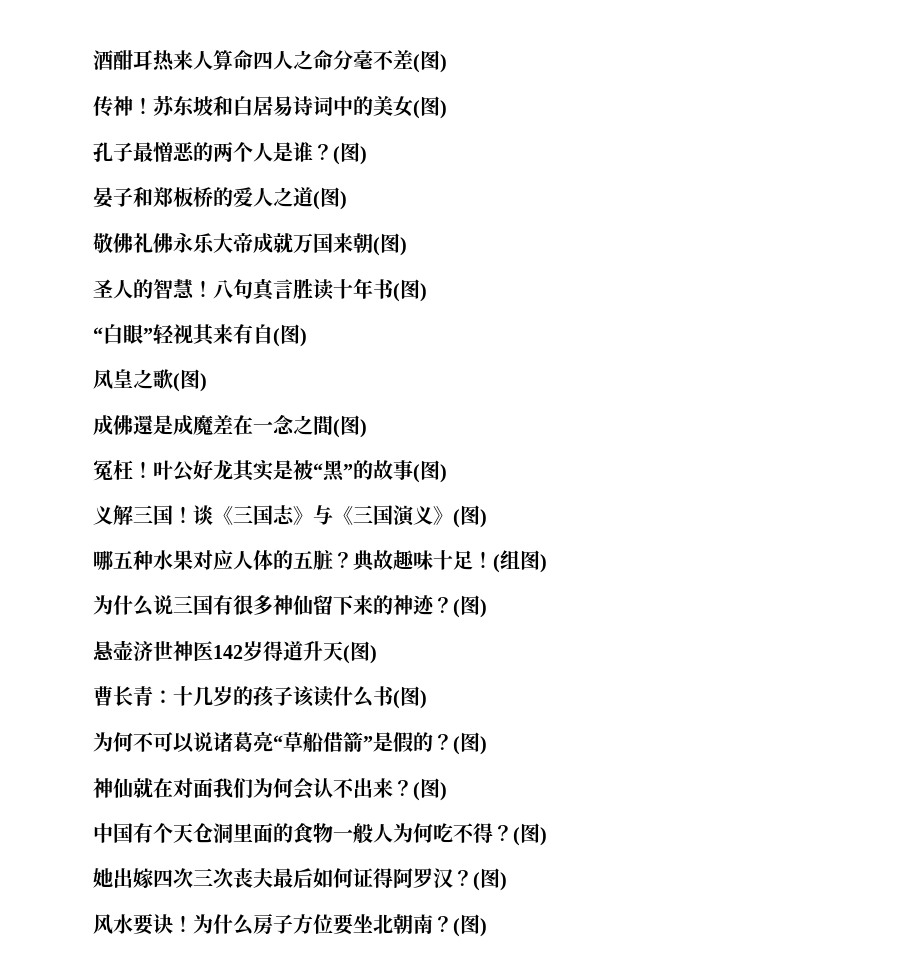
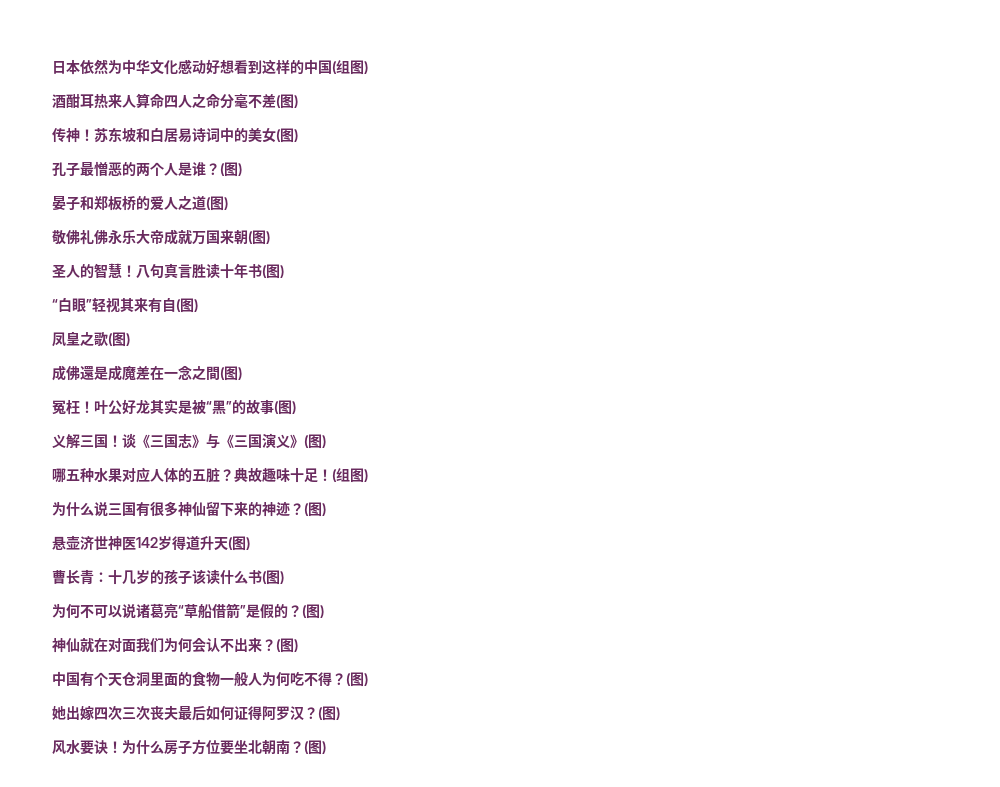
(93, 60) none -> [52,59,368,75] 日本依然为中华文化感动好想看到这样的中国(组图) //

